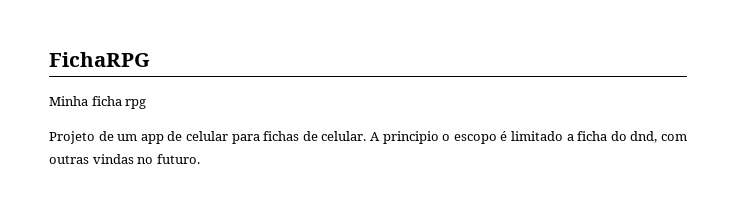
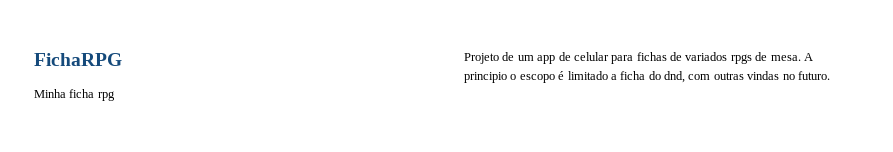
[321,131,367,141] celular. -> [685,52,801,64] variados rpgs de mesa.

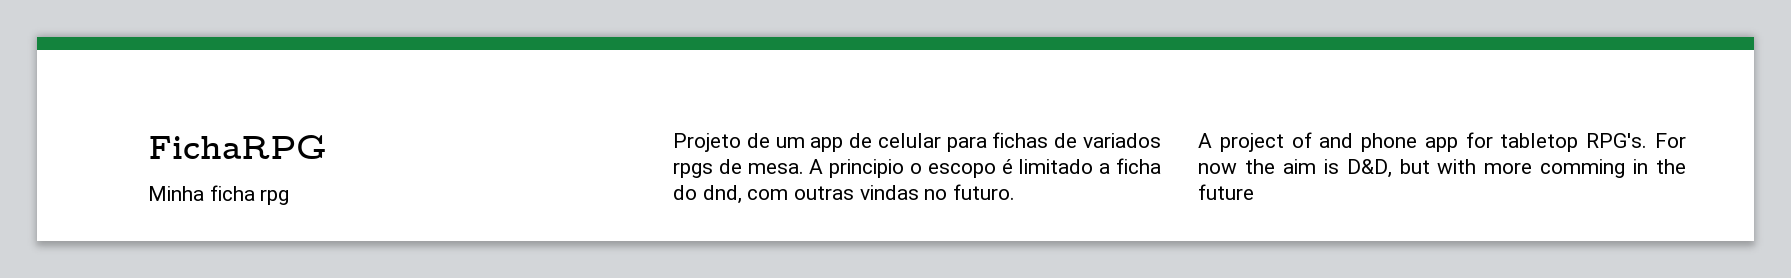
(830, 75) none -> [1198,132,1686,152] [1198,159,1686,178] [1198,184,1254,200] // A project of and phone app for tabletop RPG's. For now the aim is D&D, but with more comming in the future

